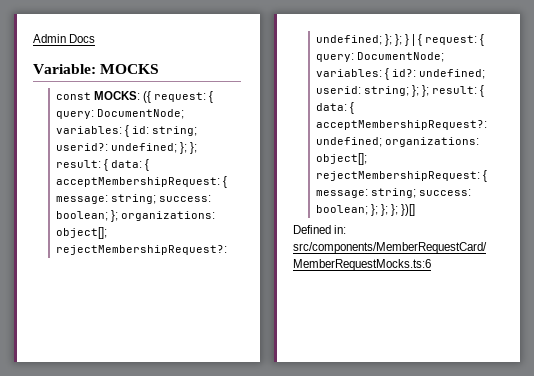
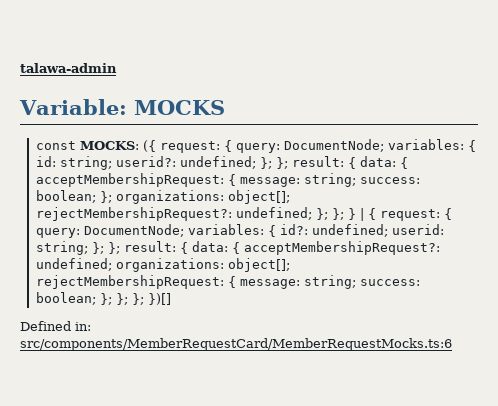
[33,34,96,43] Admin Docs -> [20,63,117,73] talawa-admin

